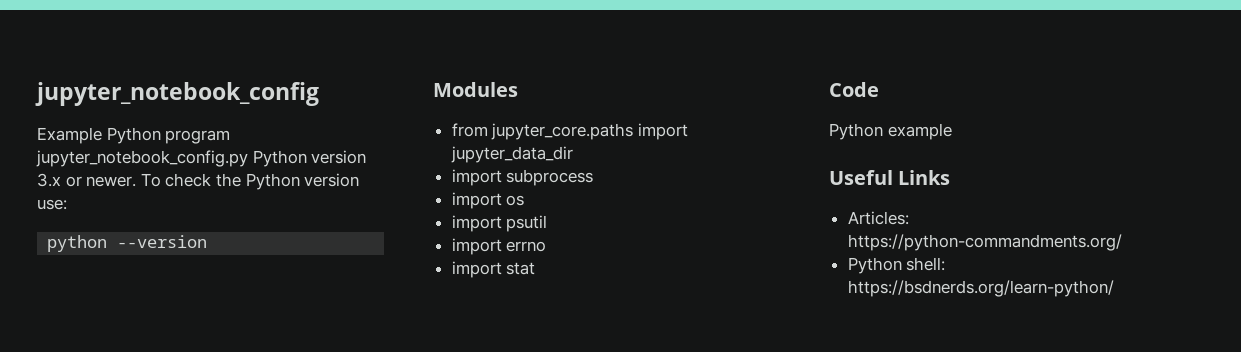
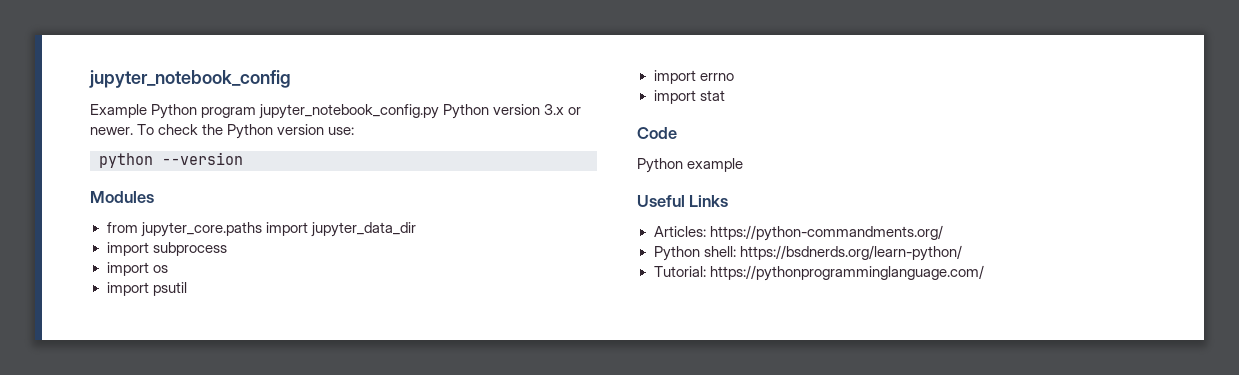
(1114, 288) none -> [653,265,984,281] // Tutorial: https://pythonprogramminglanguage.com/

